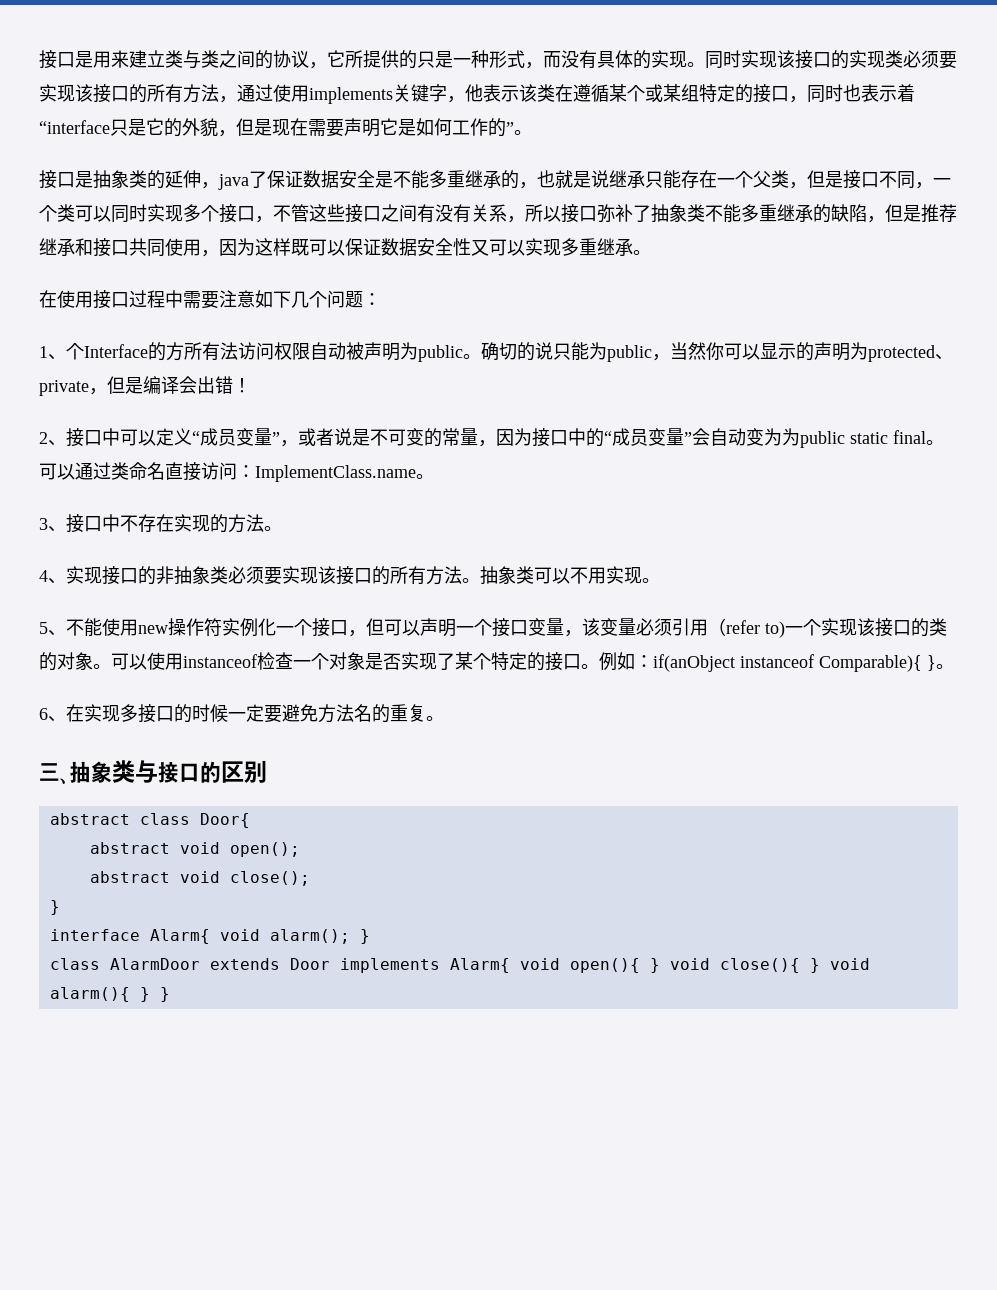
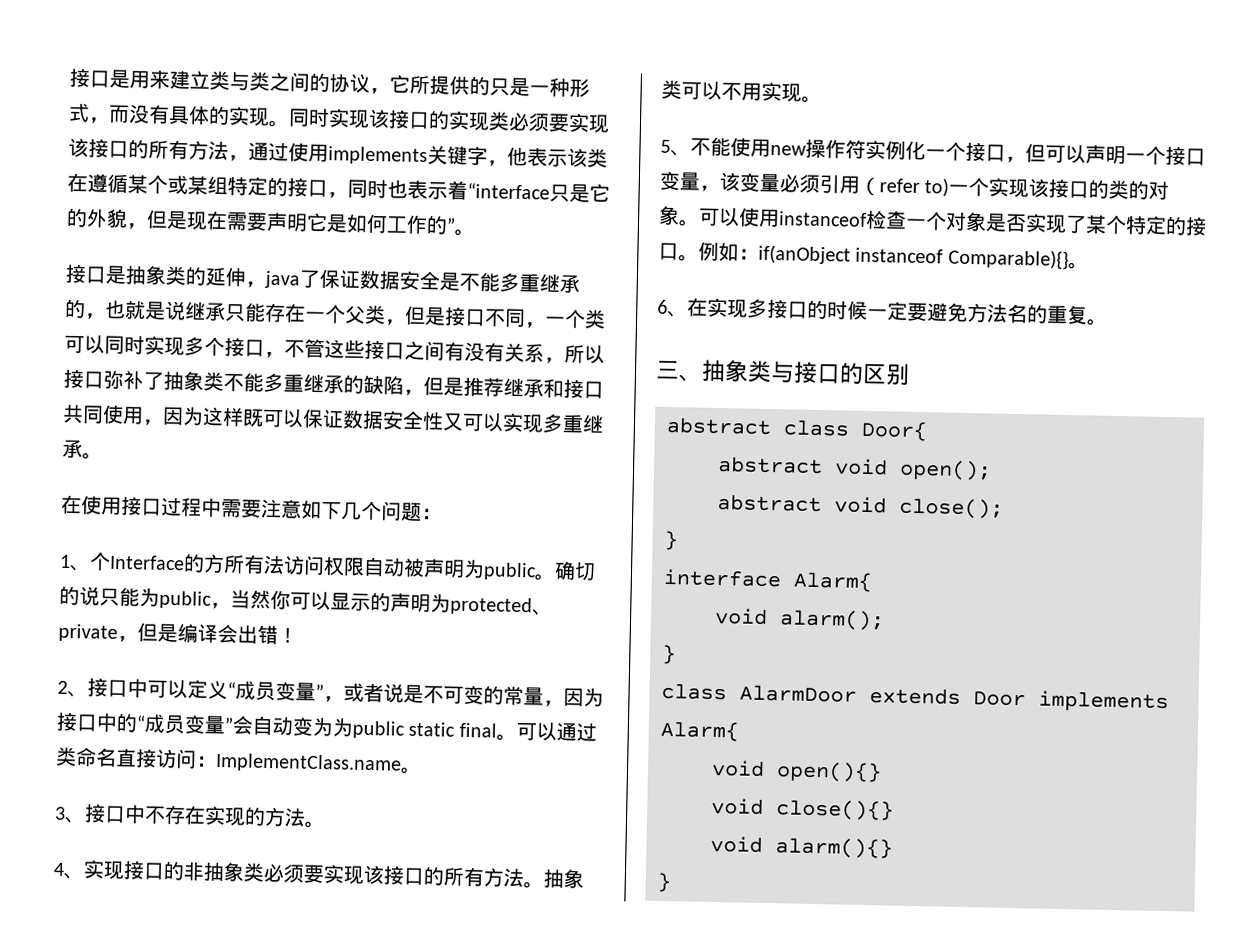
[819,655,936,672] Comparable){ } -> [947,248,1069,270] Comparable){}
(210, 936) none -> (873, 582) //
(350, 936) none -> (885, 620) //
[519,958,870,973] [49,987,150,1002] void open(){ } void close(){ } void alarm(){ } -> [711,759,882,784] [711,797,894,821] [710,835,893,859] // void open(){} // void close(){} // void alarm(){} //

